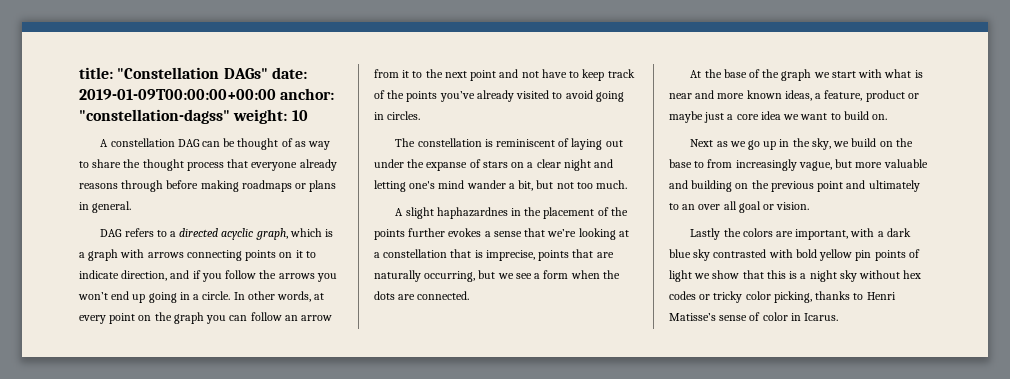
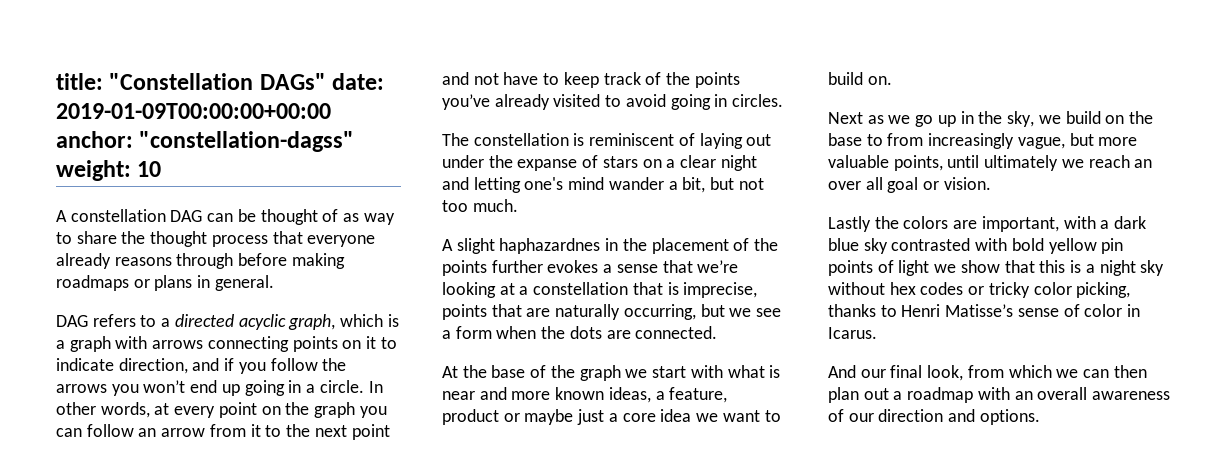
[669,180,920,192] [669,203,679,210] and building on the previous point and ultimately to -> [893,155,1130,171] points, until ultimately we reach
(839, 317) none -> [828,365,1147,381] [828,387,1171,403] [828,409,1040,425] // And our final look, from which we can then plan out a roadmap with an overall awareness of our direction and options.

